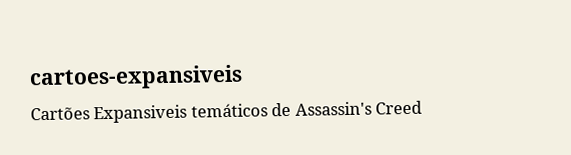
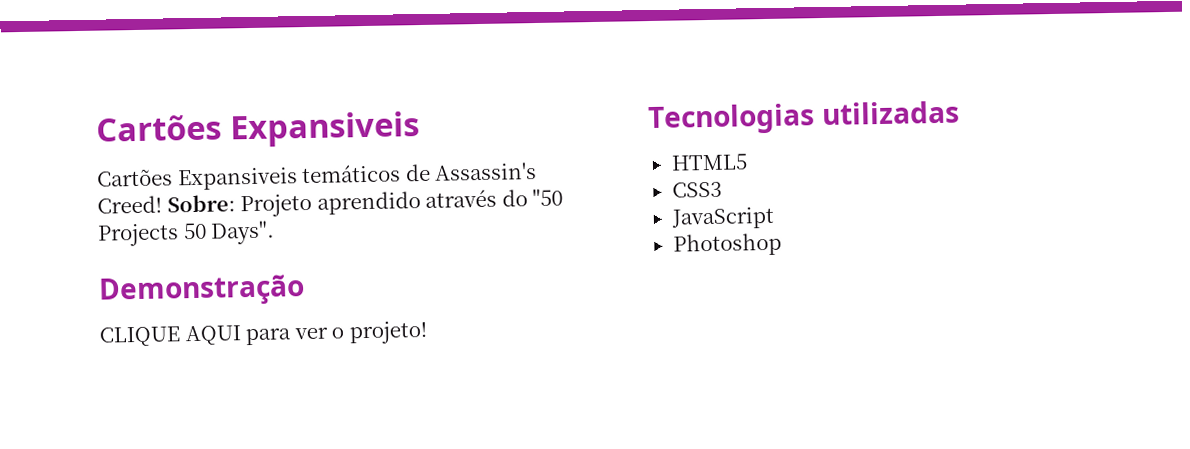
[29,64,243,91] cartoes-expansiveis -> [96,111,420,148] Cartões Expansiveis
[375,100,423,115] Creed -> [97,188,564,218] [97,220,276,247] [98,274,305,307] [99,320,428,347] [647,100,960,136] [670,153,748,171] [671,181,722,198] [670,206,775,230] [672,232,782,257] Creed! Sobre: Projeto aprendido através do "50 Projects 50 Days". // Demonstração // CLIQUE AQUI para ver o projeto! // Tecnologias utilizadas // HTML5 // CSS3 // JavaScript // Photoshop

